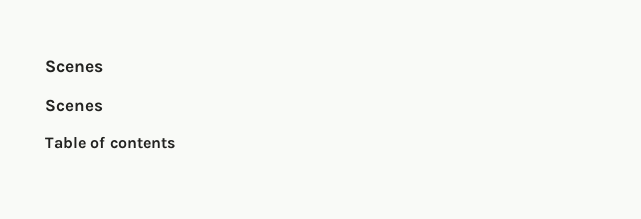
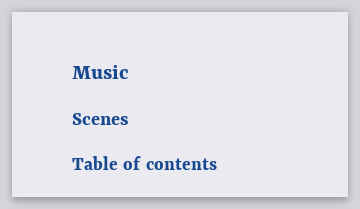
[45,60,103,73] Scenes -> [72,65,129,79] Music

